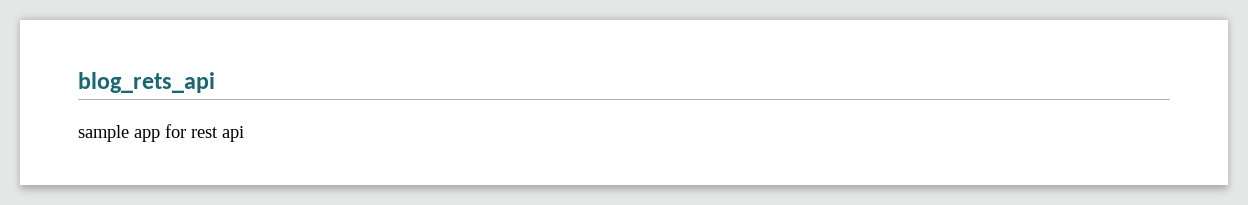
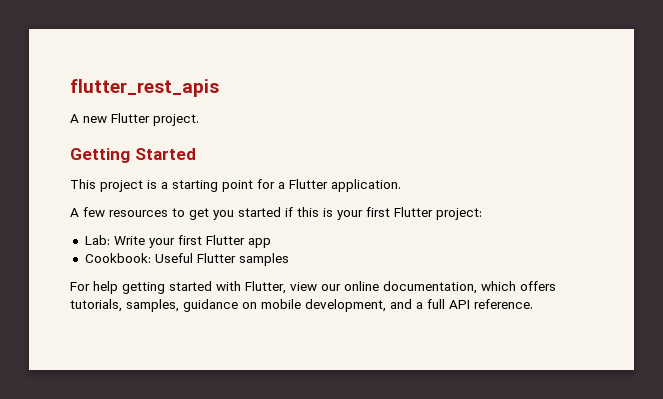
[78,72,215,93] [78,124,244,142] blog_rets_api // sample app for rest api -> [70,79,219,97] [70,113,199,126] [70,148,196,163] [70,179,401,192] [70,207,482,220] [84,235,271,248] [84,253,289,266] [70,281,556,294] [70,299,533,312] flutter_rest_apis // A new Flutter project. // Getting Started // This project is a starting point for a Flutter application. // A few resources to get you started if this is your first Flutter project: // Lab: Write your first Flutter app // Cookbook: Useful Flutter samples // For help getting started with Flutter, view our online documentation, which offers tutorials, samples, guidance on mobile development, and a full API reference.

